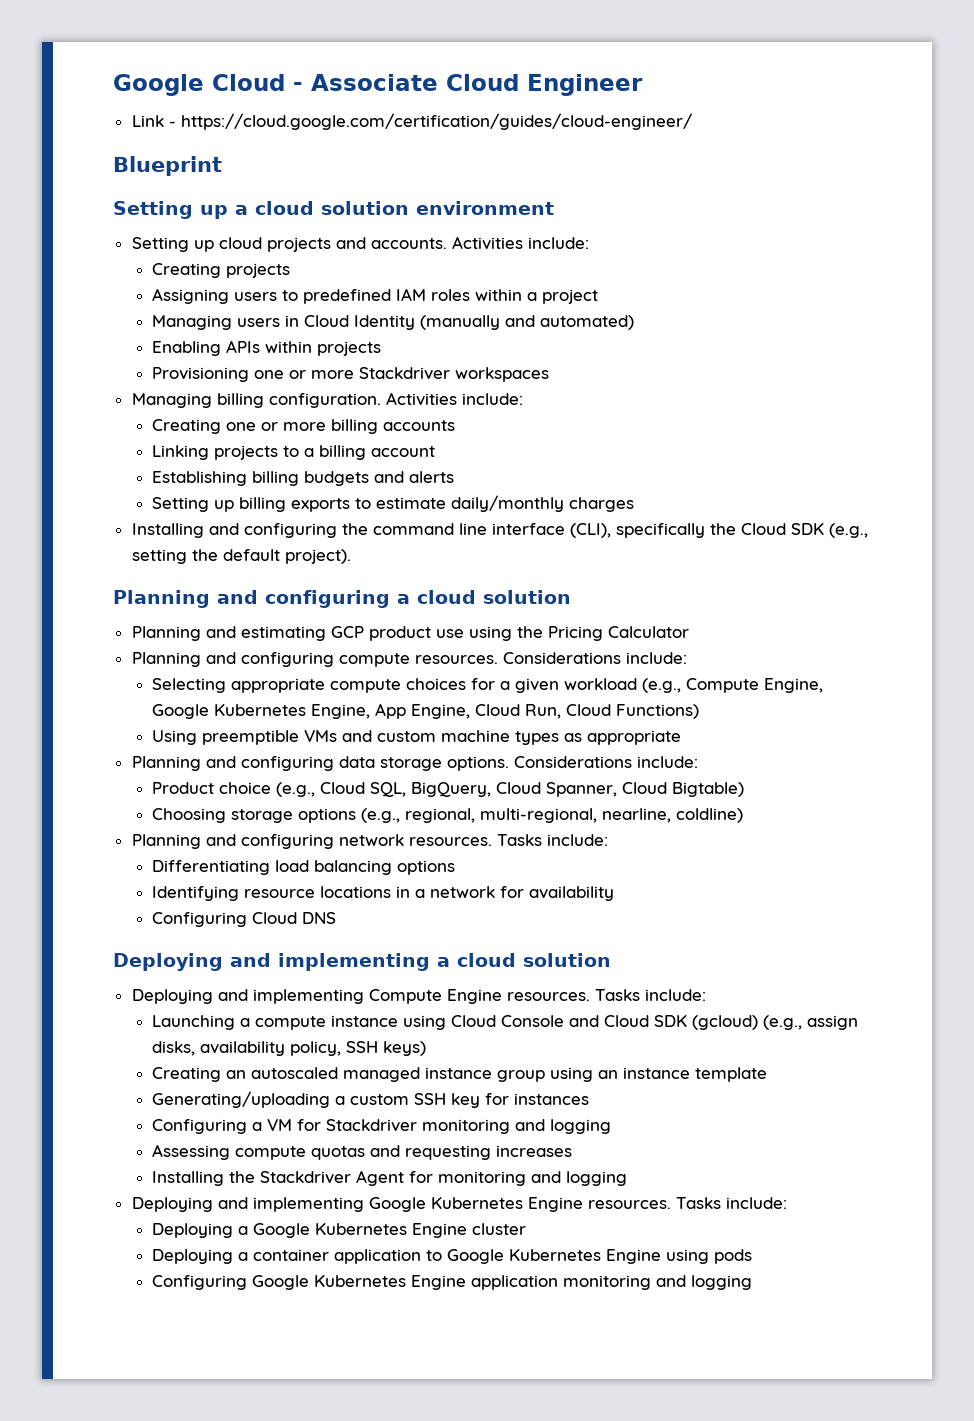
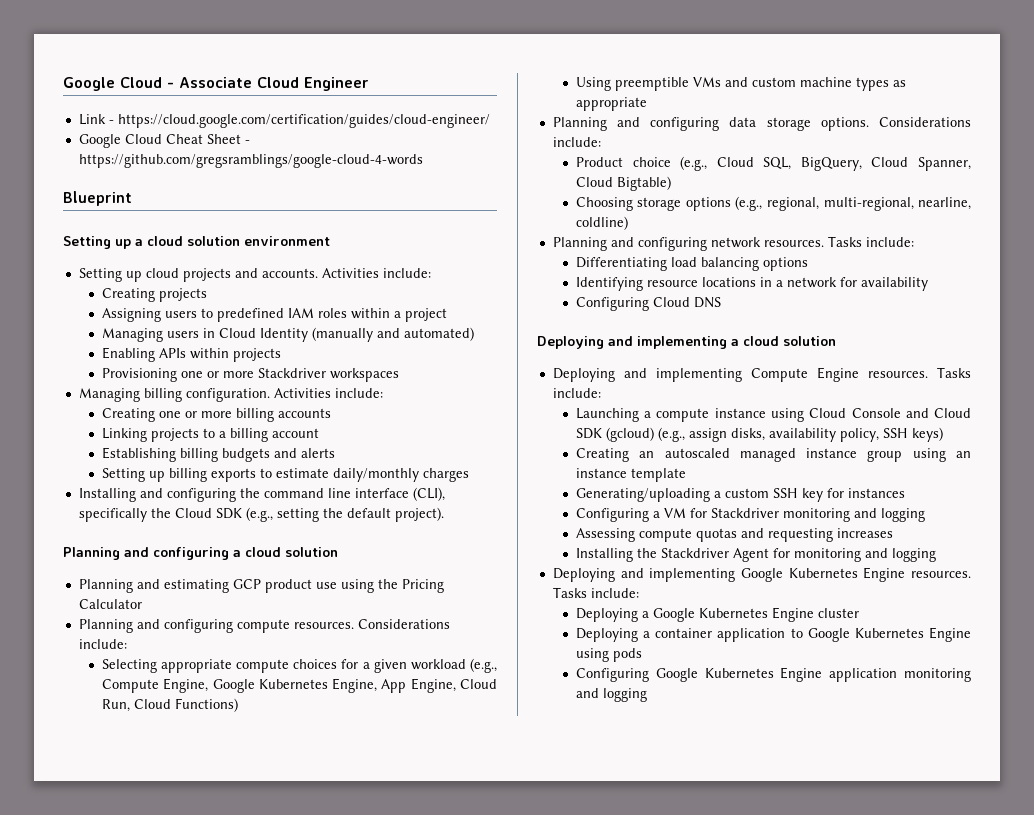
(692, 121) none -> [78,134,250,148] [78,154,423,168] // Google Cloud Cheat Sheet - https://github.com/gregsramblings/google-cloud-4-words

